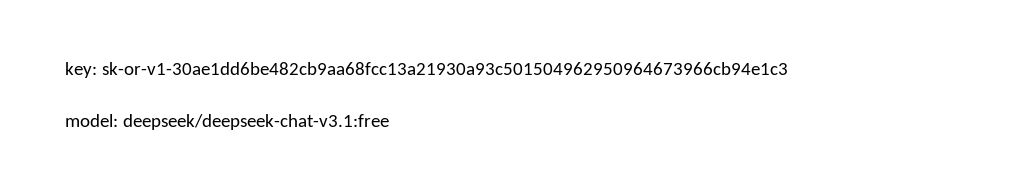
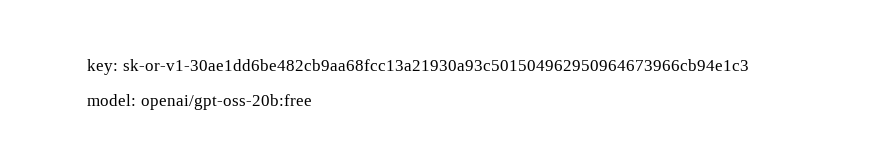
[122,114,389,130] deepseek/deepseek-chat-v3.1:free -> [140,94,312,110] openai/gpt-oss-20b:free

